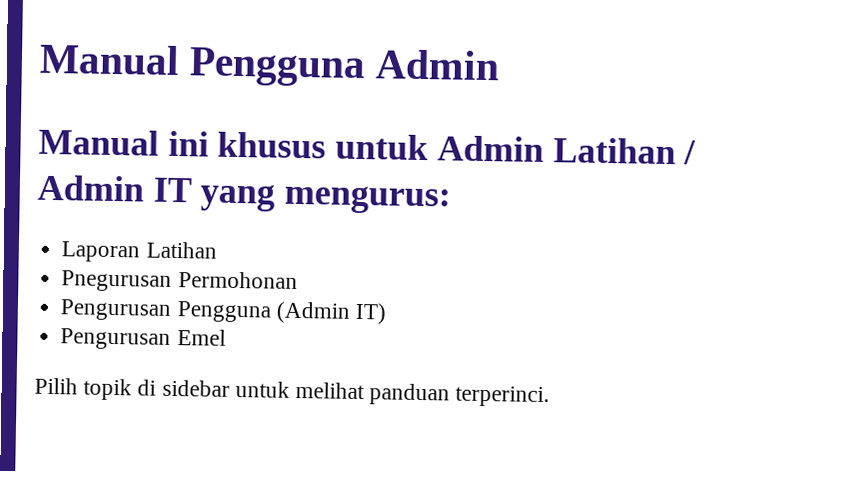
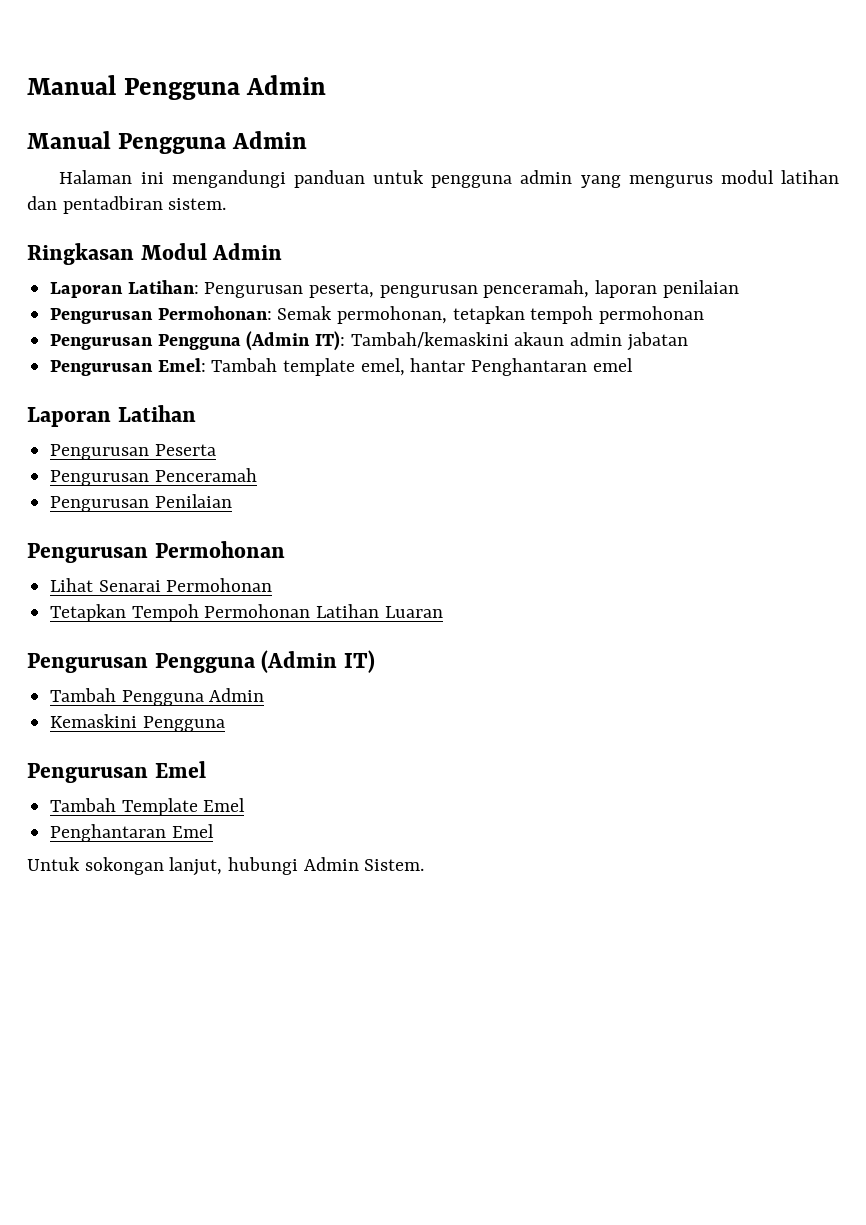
[167,130,697,165] [37,174,452,215] [61,241,217,263] [61,270,298,292] [60,299,387,325] [60,328,226,350] [34,377,551,408] ini khusus untuk Admin Latihan / Admin IT yang mengurus: // Laporan Latihan // Pnegurusan Permohonan // Pengurusan Pengguna (Admin IT) // Pengurusan Emel // Pilih topik di sidebar untuk melihat panduan terperinci. -> [118,131,308,154] [59,170,840,188] [27,196,227,214] [27,243,283,265] [50,280,739,298] [50,306,705,324] [50,331,688,351] [50,358,633,376] [27,405,196,427] [50,444,216,460] [50,468,257,486] [50,494,232,512] [27,541,285,563] [50,578,273,592] [50,604,443,622] [27,650,375,673] [50,688,265,706] [50,714,225,732] [27,761,206,783] [50,798,246,816] [50,824,214,842] [27,857,425,876] Pengguna Admin // Halaman ini mengandungi panduan untuk pengguna admin yang mengurus modul latihan dan pentadbiran sistem. // Ringkasan Modul Admin // Laporan Latihan: Pengurusan peserta, pengurusan penceramah, laporan penilaian // Pengurusan Permohonan: Semak permohonan, tetapkan tempoh permohonan // Pengurusan Pengguna (Admin IT): Tambah/kemaskini akaun admin jabatan // Pengurusan Emel: Tambah template emel, hantar Penghantaran emel // Laporan Latihan // Pengurusan Peserta // Pengurusan Penceramah // Pengurusan Penilaian // Pengurusan Permohonan // Lihat Senarai Permohonan // Tetapkan Tempoh Permohonan Latihan Luaran // Pengurusan Pengguna (Admin IT) // Tambah Pengguna Admin // Kemaskini Pengguna // Pengurusan Emel // Tambah Template Emel // Penghantaran Emel // Untuk sokongan lanjut, hubungi Admin Sistem.

